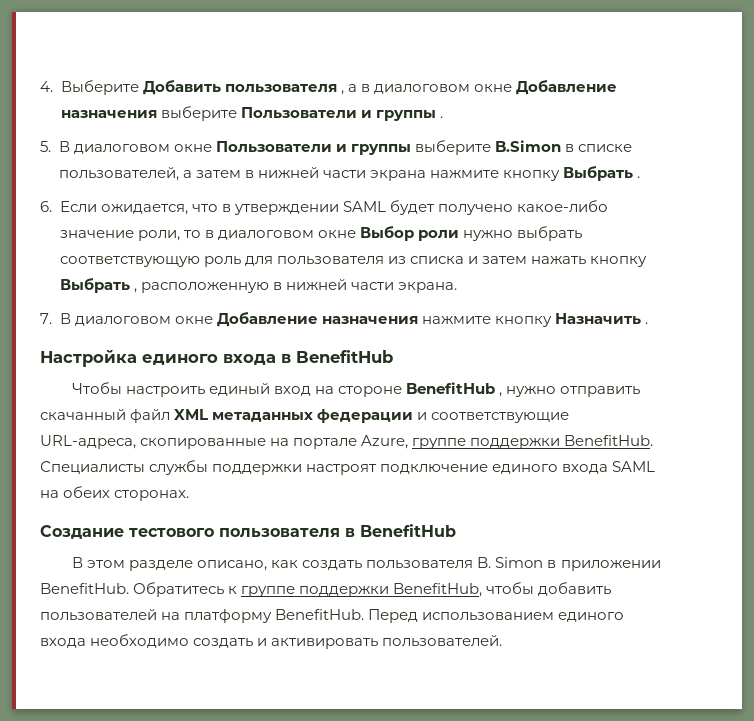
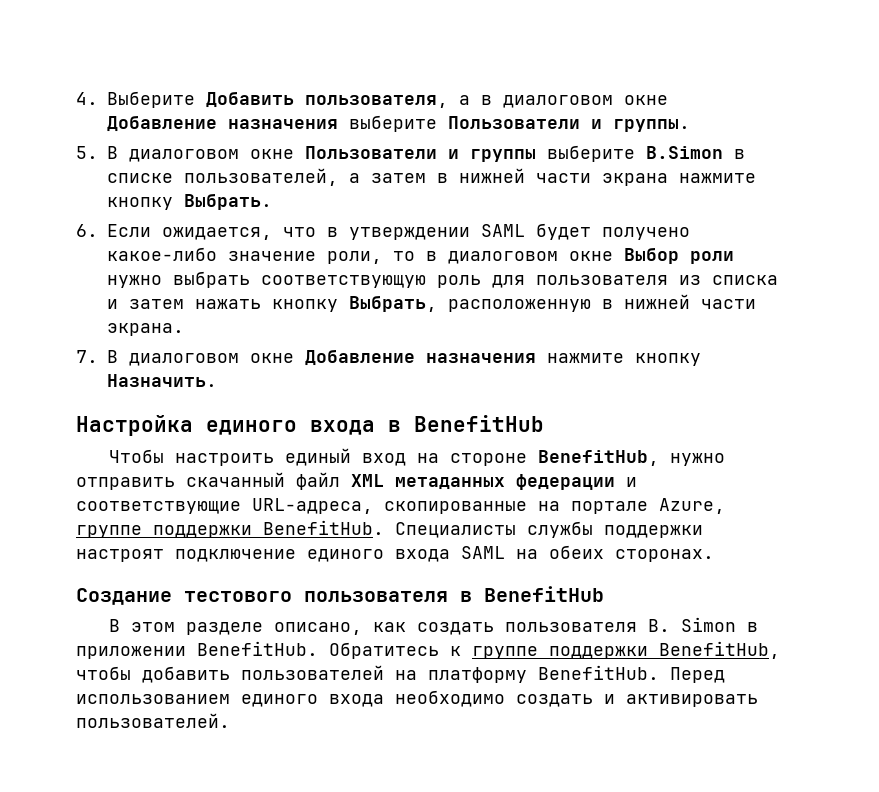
[224,84,344,95] пользователя , -> [305,95,448,108] пользователя,
[375,110,443,121] группы . -> [613,119,690,132] группы.
[562,166,640,181] Выбрать . -> [184,194,272,210] Выбрать.
[59,278,137,293] Выбрать , -> [349,296,437,312] Выбрать,
[554,313,648,324] Назначить . -> [107,374,217,387] Назначить.
[406,382,503,397] BenefitHub , -> [537,450,659,466] BenefitHub,

